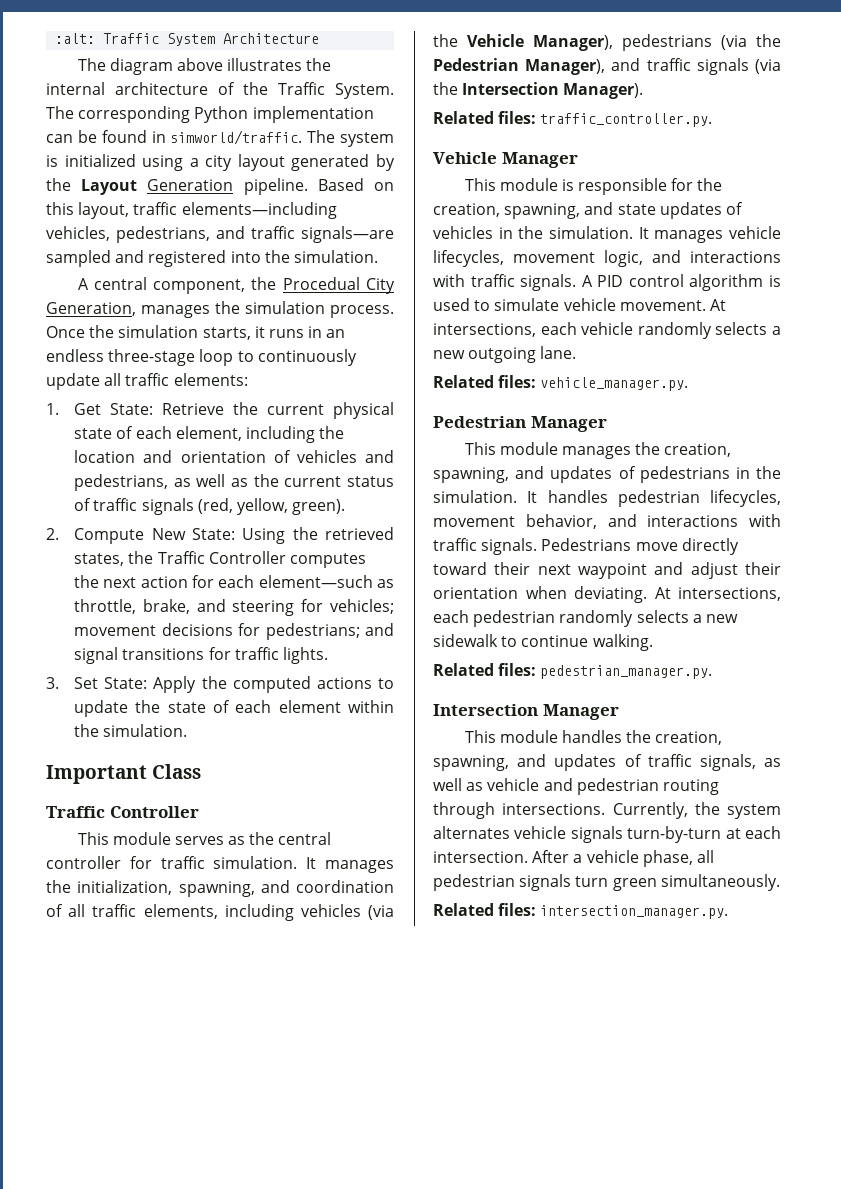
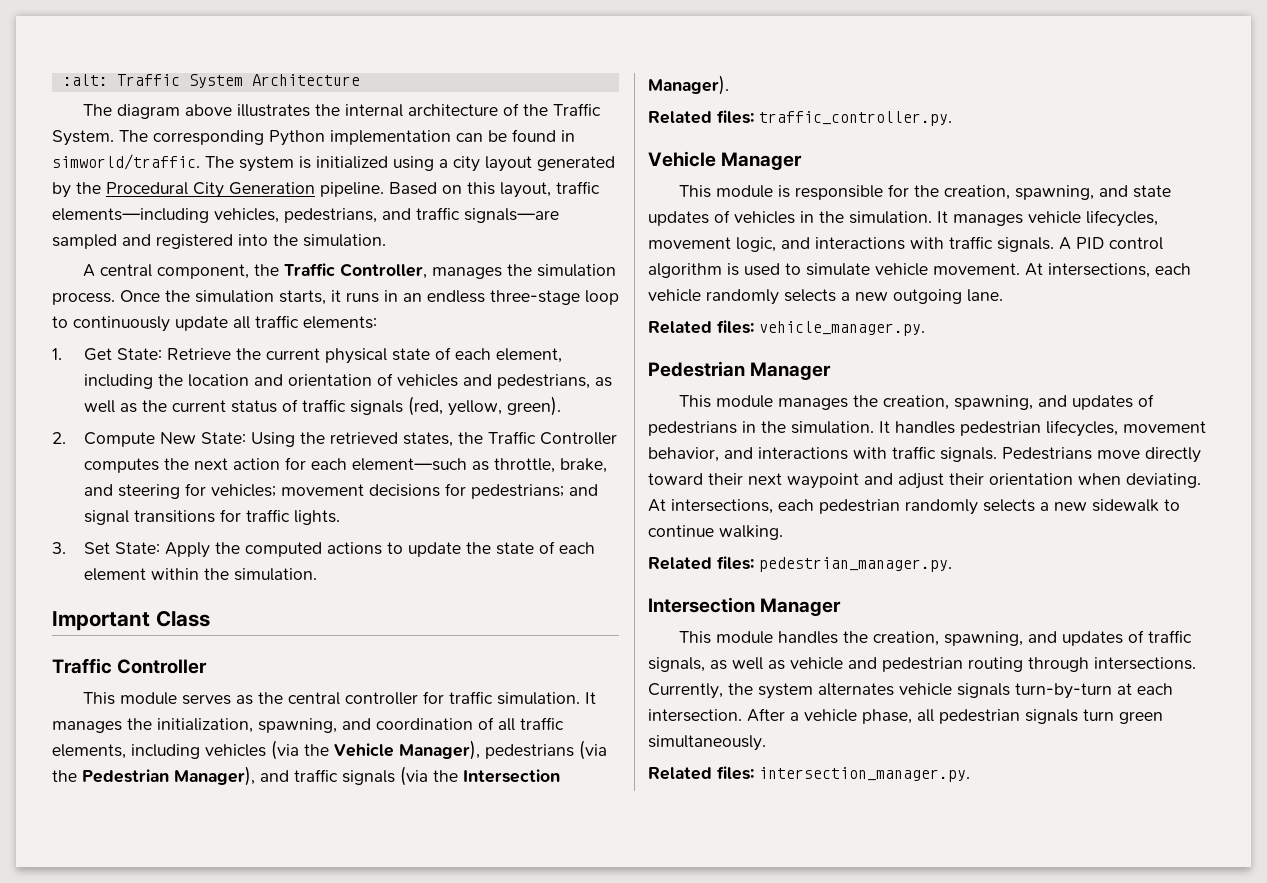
[81,179,138,195] Layout -> [106,182,224,198] Procedural City
[282,277,395,294] [46,302,136,316] Procedual City Generation, -> [283,263,427,279] Traffic Controller,

